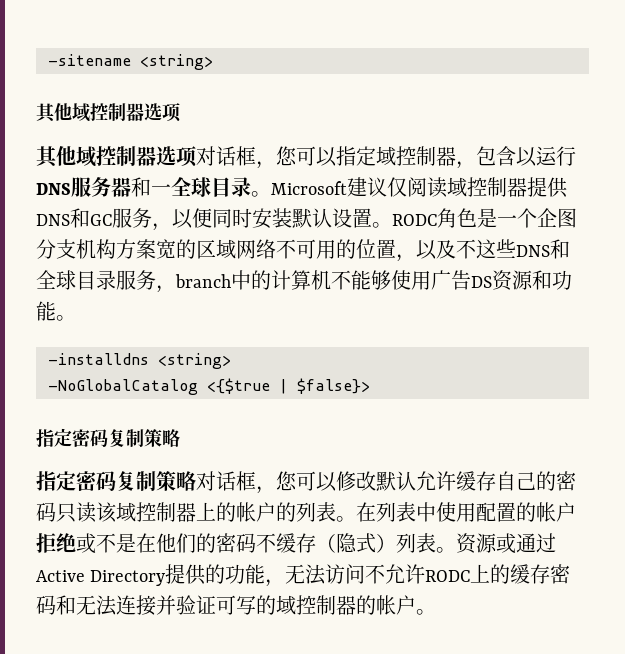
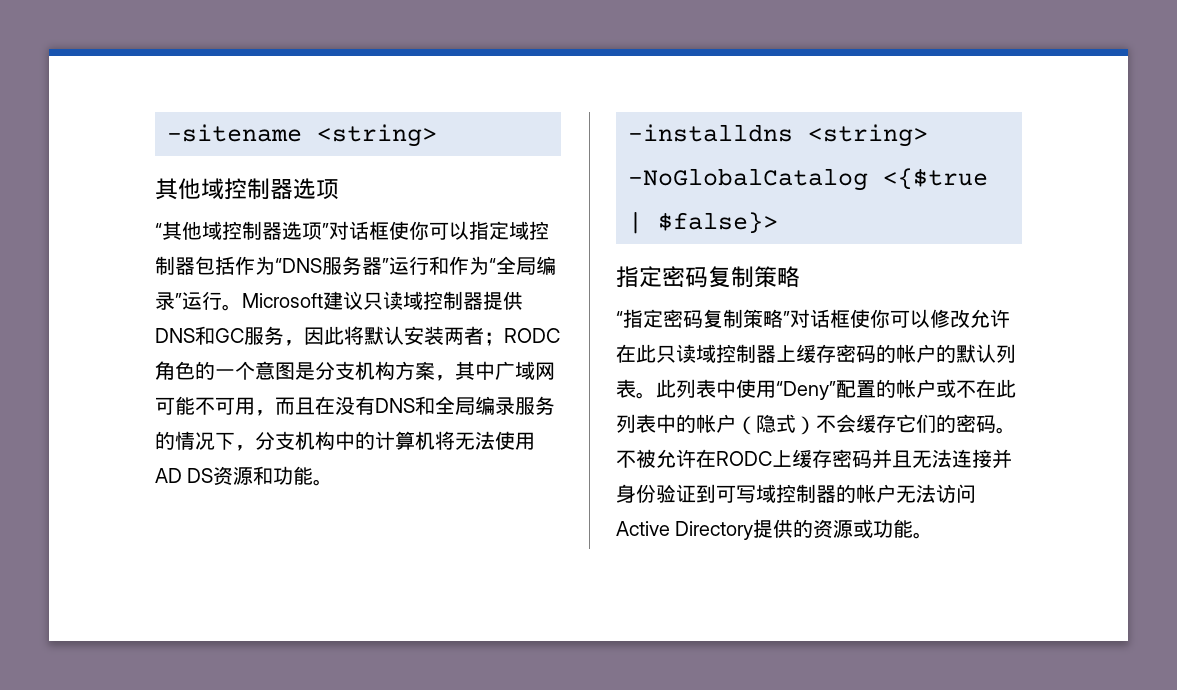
[36,146,297,169] 其他域控制器选项对话框，您 -> [155,221,429,240] “其他域控制器选项”对话框使你
[456,146,576,169] [36,177,251,197] ，包含以运行DNS服务器和一全球目录 -> [195,256,556,275] [155,291,222,310] 包括作为“DNS服务器”运行和作为“全局编录”运行
[387,177,427,197] 仅阅 -> [363,292,383,310] 只
[172,208,577,229] [36,239,570,262] [36,270,471,293] 以便同时安装默认设置。RODC角色是一个企图分支机构方案宽的区域网络不可用的位置，以及不这些DNS和全球目录服务，branch中的计算机不能够使用广告 -> [304,326,560,346] [155,361,555,381] [155,396,555,416] [155,431,535,451] [155,468,182,483] 因此将默认安装两者；RODC角色的一个意图是分支机构方案，其中广域网可能不可用，而且在没有DNS和全局编录服务的情况下，分支机构中的计算机将无法使用AD
[36,471,576,494] [36,502,376,523] 指定密码复制策略对话框，您可以修改默认允许缓存自己的密码只读该域控制器上的帐户的列表。在 -> [616,309,1010,328] [616,344,1016,363] [616,379,676,399] “指定密码复制策略”对话框使你可以修改允许在此只读域控制器上缓存密码的帐户的默认列表。此
(476, 512) none -> [776,381,836,400] “Deny”
[36,533,556,554] [36,564,571,587] [36,595,76,615] 拒绝或不是在他们的密码不缓存（隐式）列表。资源或通过Active Directory提供的功能，无法访问不允许RODC上的缓存密码和 -> [936,379,1016,398] [616,414,1016,435] [616,449,912,469] 或不在此列表中的帐户（隐式）不会缓存它们的密码。不被允许在RODC上缓存密码并且
[176,595,416,615] 验证可写的域控制器的帐户 -> [616,484,976,503] [616,519,914,540] 身份验证到可写域控制器的帐户无法访问Active Directory提供的资源或功能

